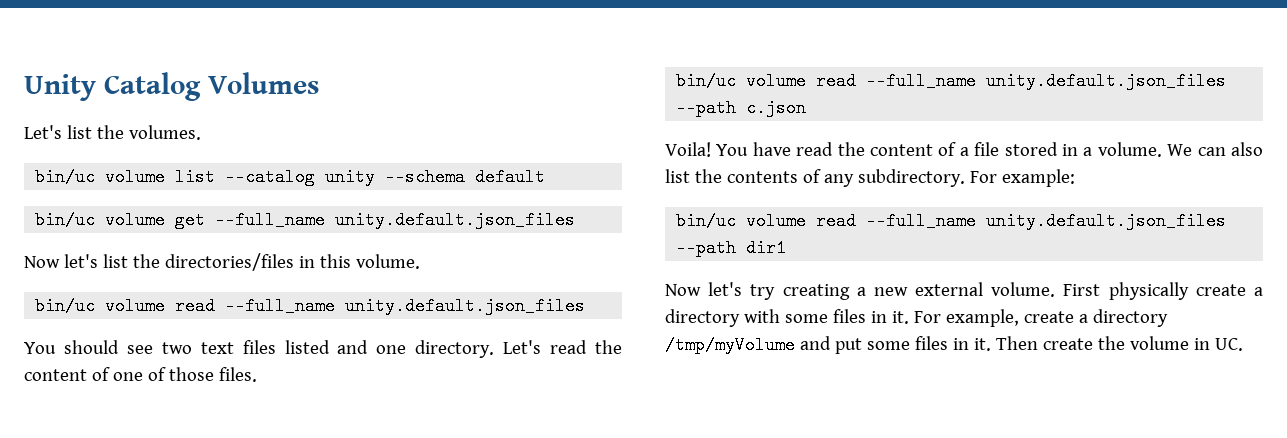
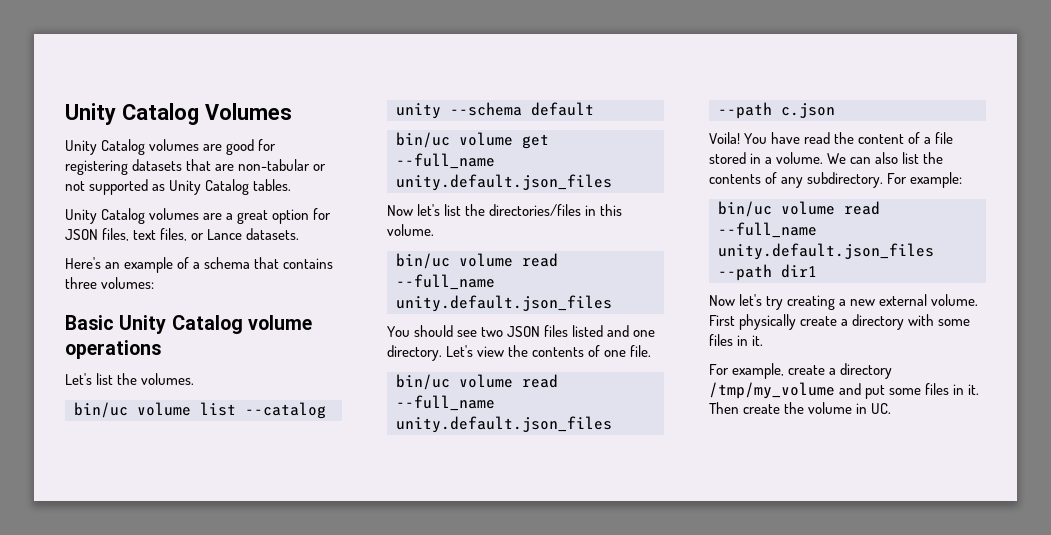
(319, 83) none -> [65,139,277,155] [65,159,327,175] [65,179,292,195] [65,208,332,224] [65,228,300,241] [65,257,334,273] [65,277,155,289] [65,315,312,334] [65,340,161,359] // Unity Catalog volumes are good for registering datasets that are non-tabular or not supported as Unity Catalog tables. // Unity Catalog volumes are a great option for JSON files, text files, or Lance datasets. // Here's an example of a schema that contains three volumes: // Basic Unity Catalog volume operations
[200,342,234,354] text -> [507,326,541,337] JSON
[550,340,622,354] [24,367,257,382] read the content of one of those files. -> [477,345,652,357] view the contents of one file.
(909, 317) none -> (764, 340) //
[665,336,795,354] /tmp/myVolume -> [709,382,835,399] /tmp/my_volume

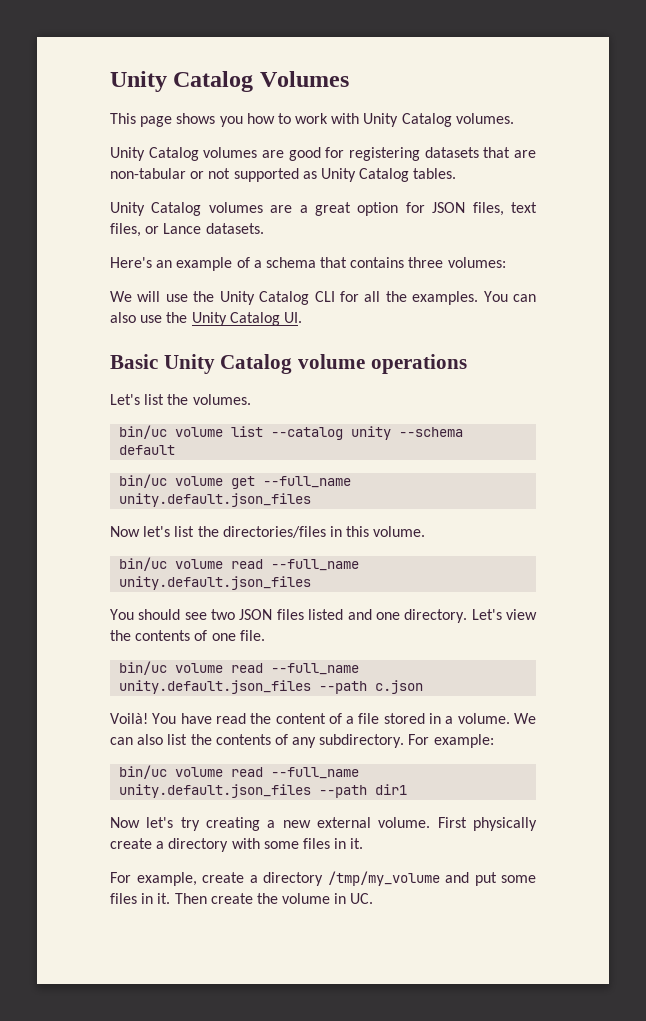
(292, 111) none -> [110,113,514,127] // This page shows you how to work with Unity Catalog volumes.
(155, 283) none -> [110,291,536,305] [110,312,302,326] // We will use the Unity Catalog CLI for all the examples. You can also use the Unity Catalog UI.
[709,132,740,144] Voila! -> [110,713,148,724] Voilà!

